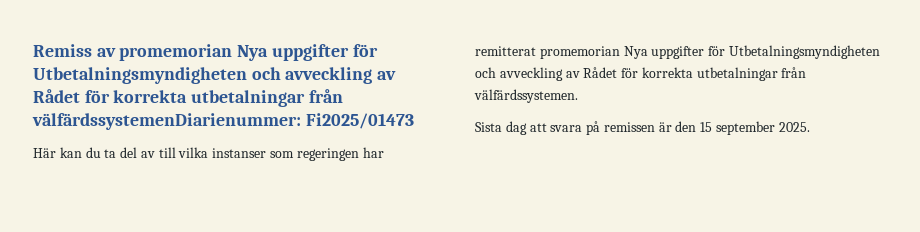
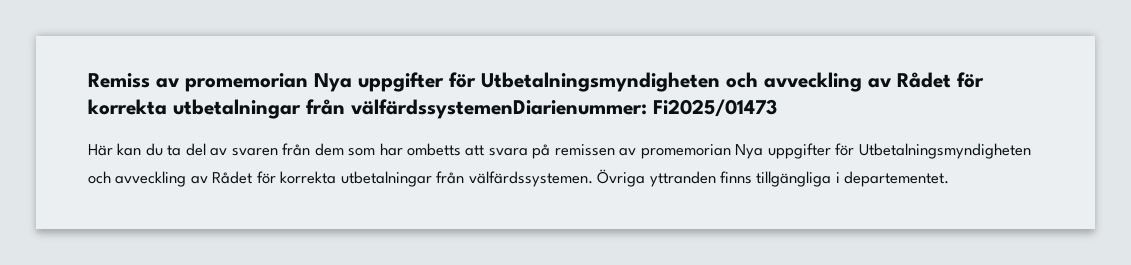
[158,147,384,161] [475,46,536,56] till vilka instanser som regeringen har remitterat -> [231,143,637,159] svaren från dem som har ombetts att svara på remissen av
[475,121,810,135] // Sista dag att svara på remissen är den 15 september 2025. -> [597,169,950,187] Övriga yttranden finns tillgängliga i departementet.

